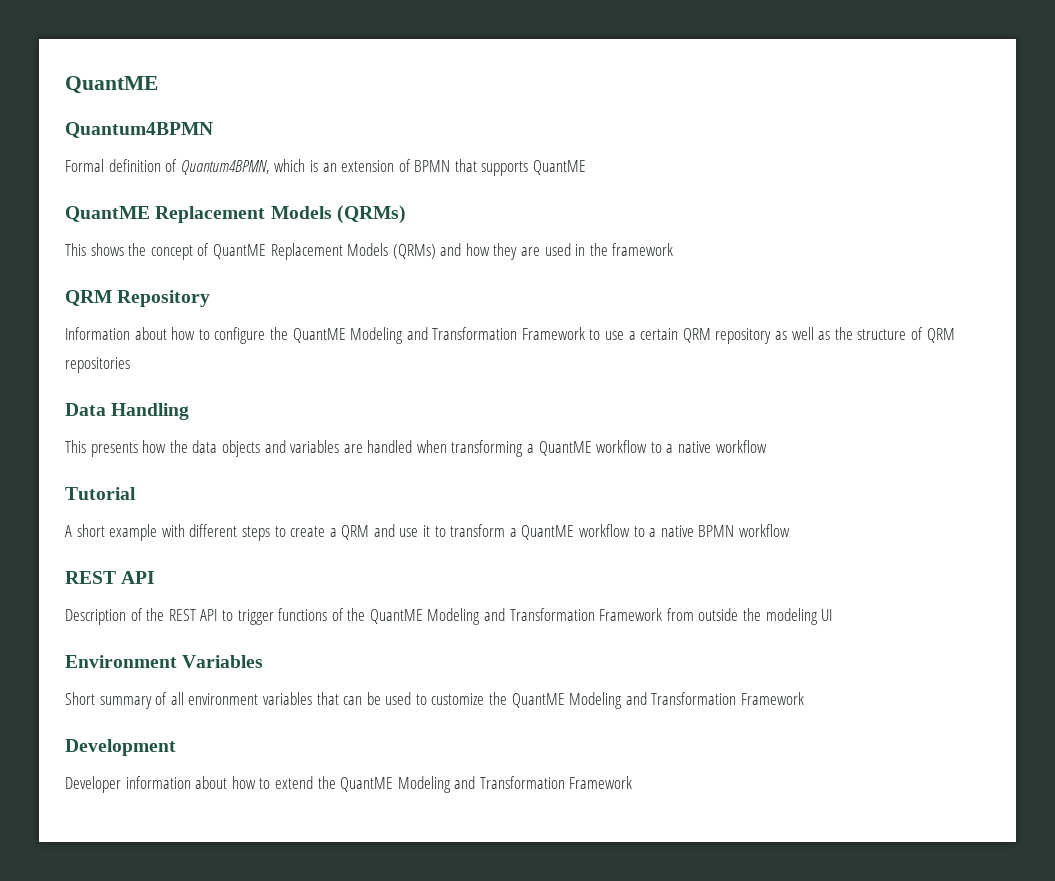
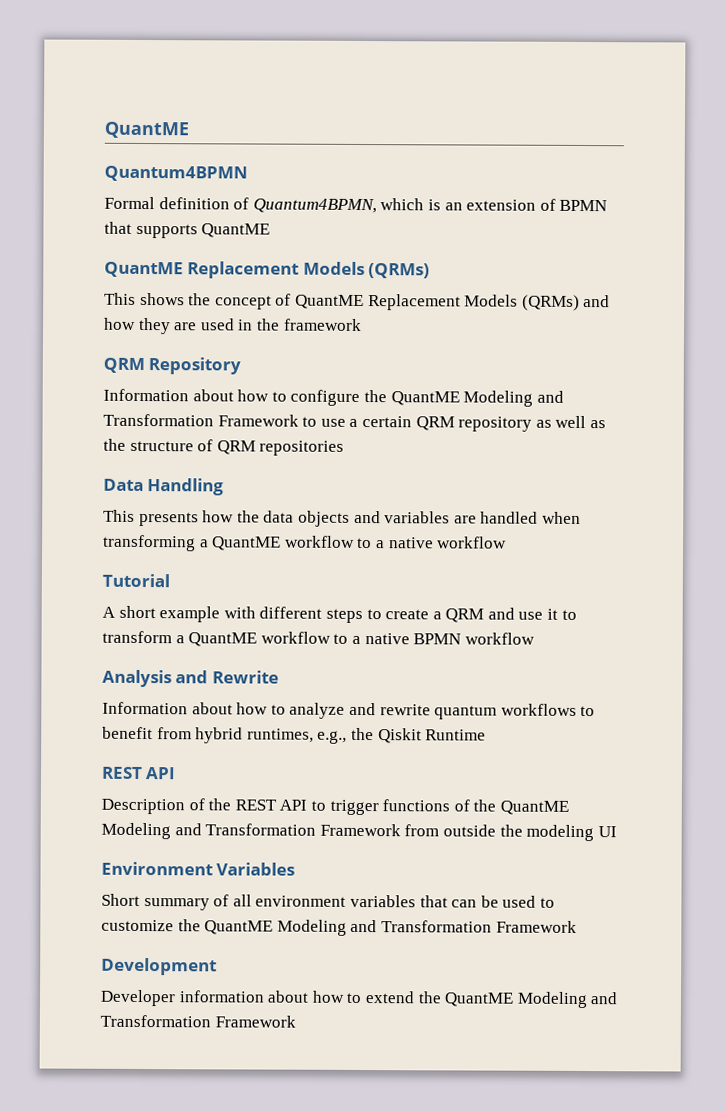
(790, 530) none -> [102,669,279,688] [102,701,596,720] [102,726,487,744] // Analysis and Rewrite // Information about how to analyze and rewrite quantum workflows to benefit from hybrid runtimes, e.g., the Qiskit Runtime

